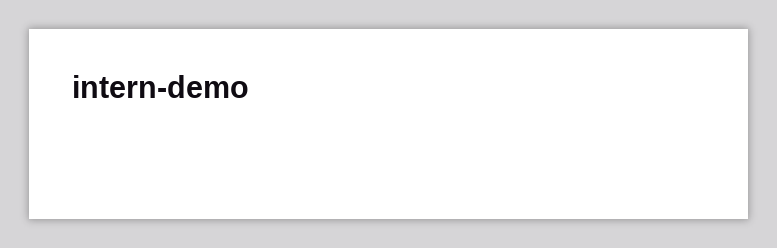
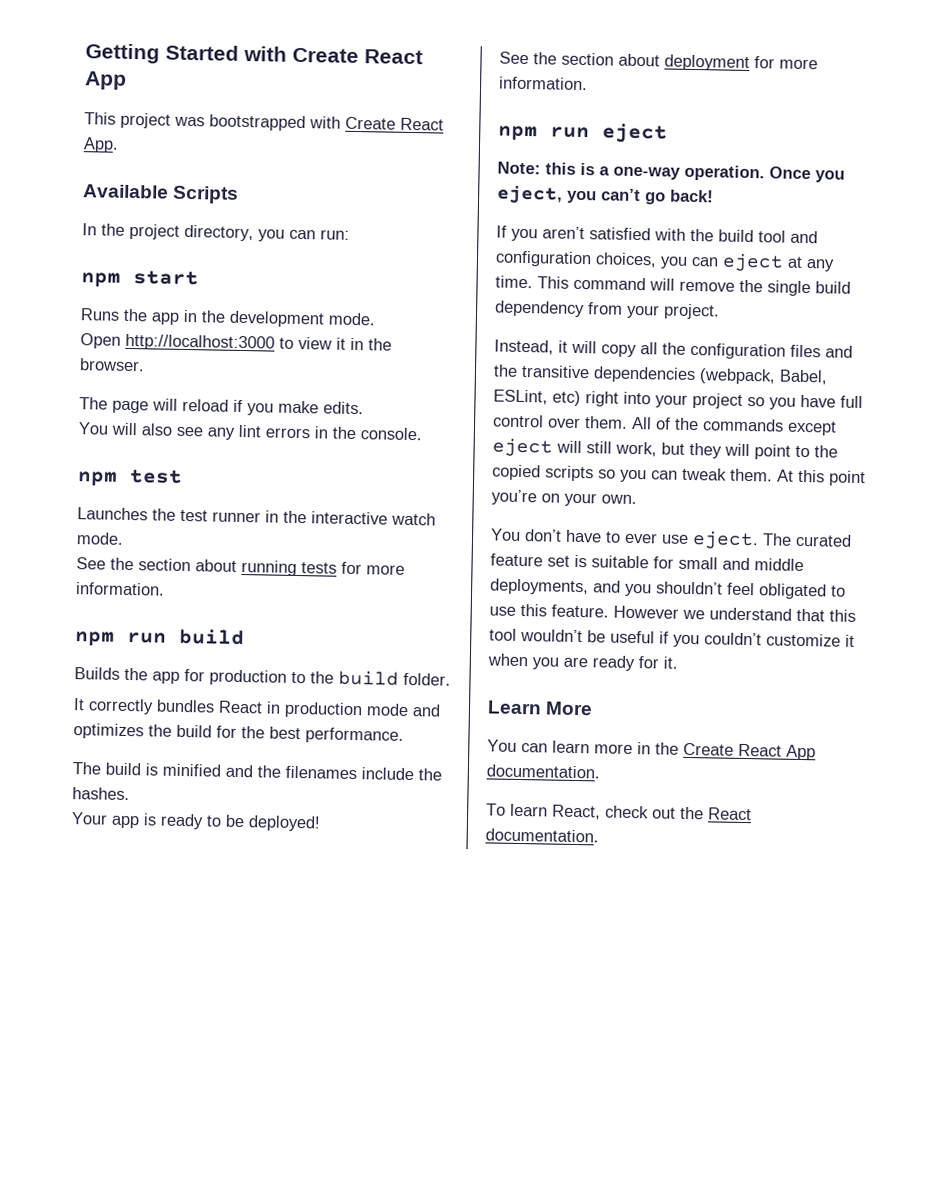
[72,75,249,98] intern-demo -> [85,43,423,65] [84,71,127,90] [84,112,444,132] [83,137,119,153] [83,184,240,204] [82,223,350,242] [81,270,199,287] [80,308,376,328] [80,333,392,352] [79,358,145,372] [79,397,364,416] [78,422,422,441] [77,469,183,486] [77,507,436,526] [76,532,124,545] [76,557,405,576] [75,582,165,596] [75,628,245,646] [74,667,451,686] [73,698,441,719] [73,723,404,744] [72,762,442,781] [72,787,130,801] [71,812,321,832] [499,51,818,71] [499,76,588,91] [498,123,668,144] [497,161,845,183] [497,185,714,205] [496,225,818,244] [495,250,835,272] [495,275,851,297] [494,300,720,320] [494,339,853,360] [493,364,828,385] [493,389,863,410] [493,414,837,436] [492,438,838,460] [492,464,866,487] [491,489,637,507] [490,528,852,550] [490,553,804,572] [490,578,846,600] [489,603,856,622] [489,628,855,648] [487,653,678,672] [487,700,594,716] [487,739,816,761] [486,764,600,779] [486,803,752,821] [485,828,599,843] Getting Started with Create React App // This project was bootstrapped with Create React App. // Available Scripts // In the project directory, you can run: // npm start // Runs the app in the development mode. // Open http://localhost:3000 to view it in the browser. // The page will reload if you make edits. // You will also see any lint errors in the console. // npm test // Launches the test runner in the interactive watch mode. // See the section about running tests for more information. // npm run build // Builds the app for production to the build folder. // It correctly bundles React in production mode and optimizes the build for the best performance. // The build is minified and the filenames include the hashes. // Your app is ready to be deployed! // See the section about deployment for more information. // npm run eject // Note: this is a one-way operation. Once you eject, you can’t go back! // If you aren’t satisfied with the build tool and configuration choices, you can eject at any time. This command will remove the single build dependency from your project. // Instead, it will copy all the configuration files and the transitive dependencies (webpack, Babel, ESLint, etc) right into your project so you have full control over them. All of the commands except eject will still work, but they will point to the copied scripts so you can tweak them. At this point you’re on your own. // You don’t have to ever use eject. The curated feature set is suitable for small and middle deployments, and you shouldn’t feel obligated to use this feature. However we understand that this tool wouldn’t be useful if you couldn’t customize it when you are ready for it. // Learn More // You can learn more in the Create React App documentation. // To learn React, check out the React documentation.

